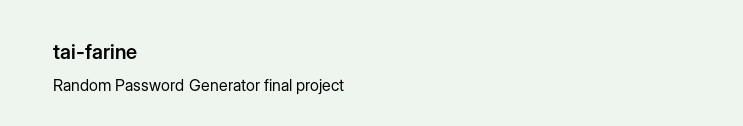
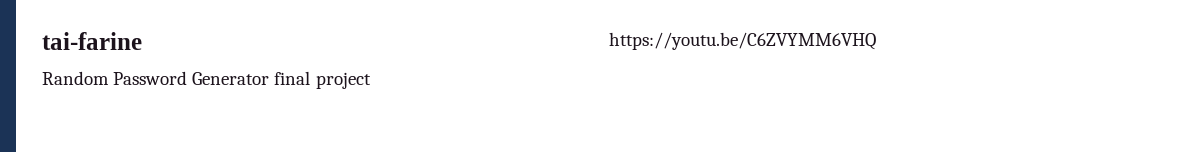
(345, 87) none -> [609,32,876,50] https://youtu.be/C6ZVYMM6VHQ

